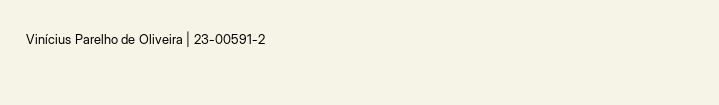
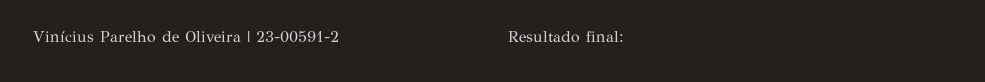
(265, 39) none -> [508,31,624,43] // Resultado final:

